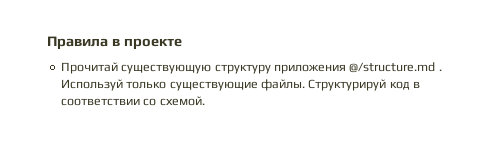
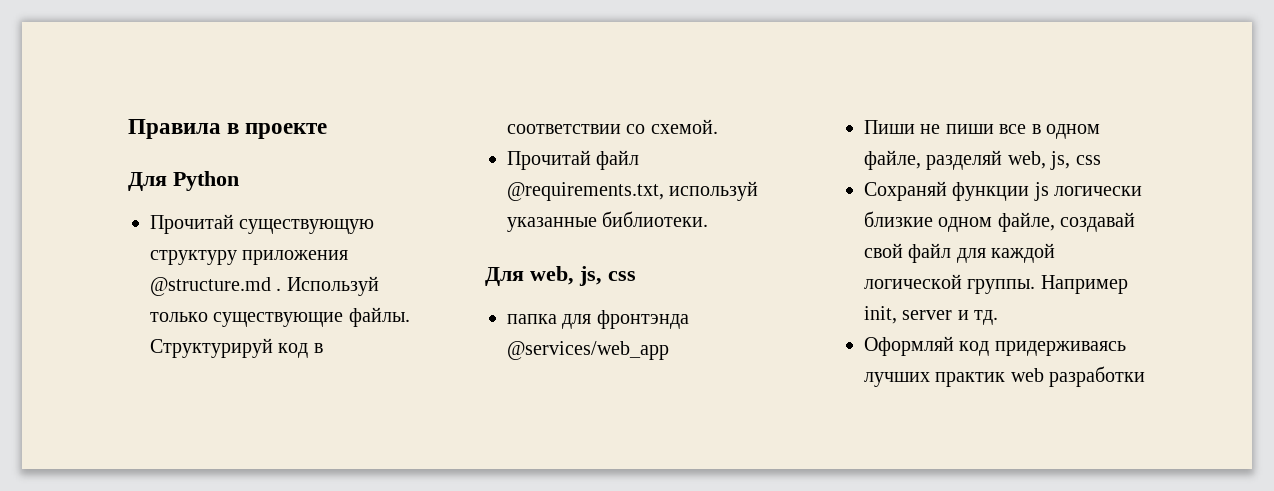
(182, 44) none -> [128,171,239,191] // Для Python
[349,62,436,73] @/structure.md -> [150,277,271,296] @structure.md
(205, 101) none -> [507,150,640,170] [507,181,759,201] [507,211,709,232] [485,266,636,286] [507,310,689,329] [507,341,669,360] [864,120,1100,139] [864,150,1101,170] [864,181,1143,201] [864,211,1136,232] [864,243,1056,263] [864,274,1128,294] [864,306,999,325] [864,336,1126,356] [864,366,1146,387] // Прочитай файл @requirements.txt, используй указанные библиотеки. // Для web, js, css // папка для фронтэнда @services/web_app // Пиши не пиши все в одном файле, разделяй web, js, css // Сохраняй функции js логически близкие одном файле, создавай свой файл для каждой логической группы. Например init, server и тд. // Оформляй код придерживаясь лучших практик web разработки

